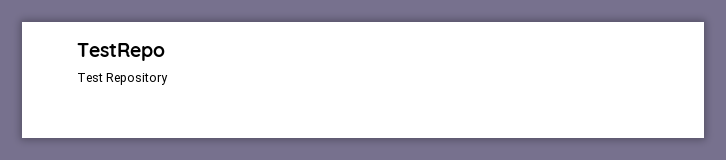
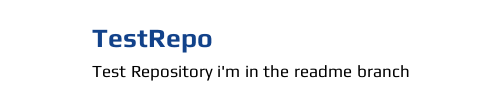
(169, 79) none -> [217,65,410,78] i'm in the readme branch

